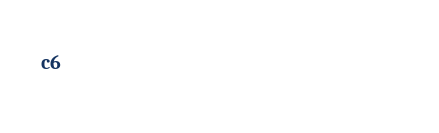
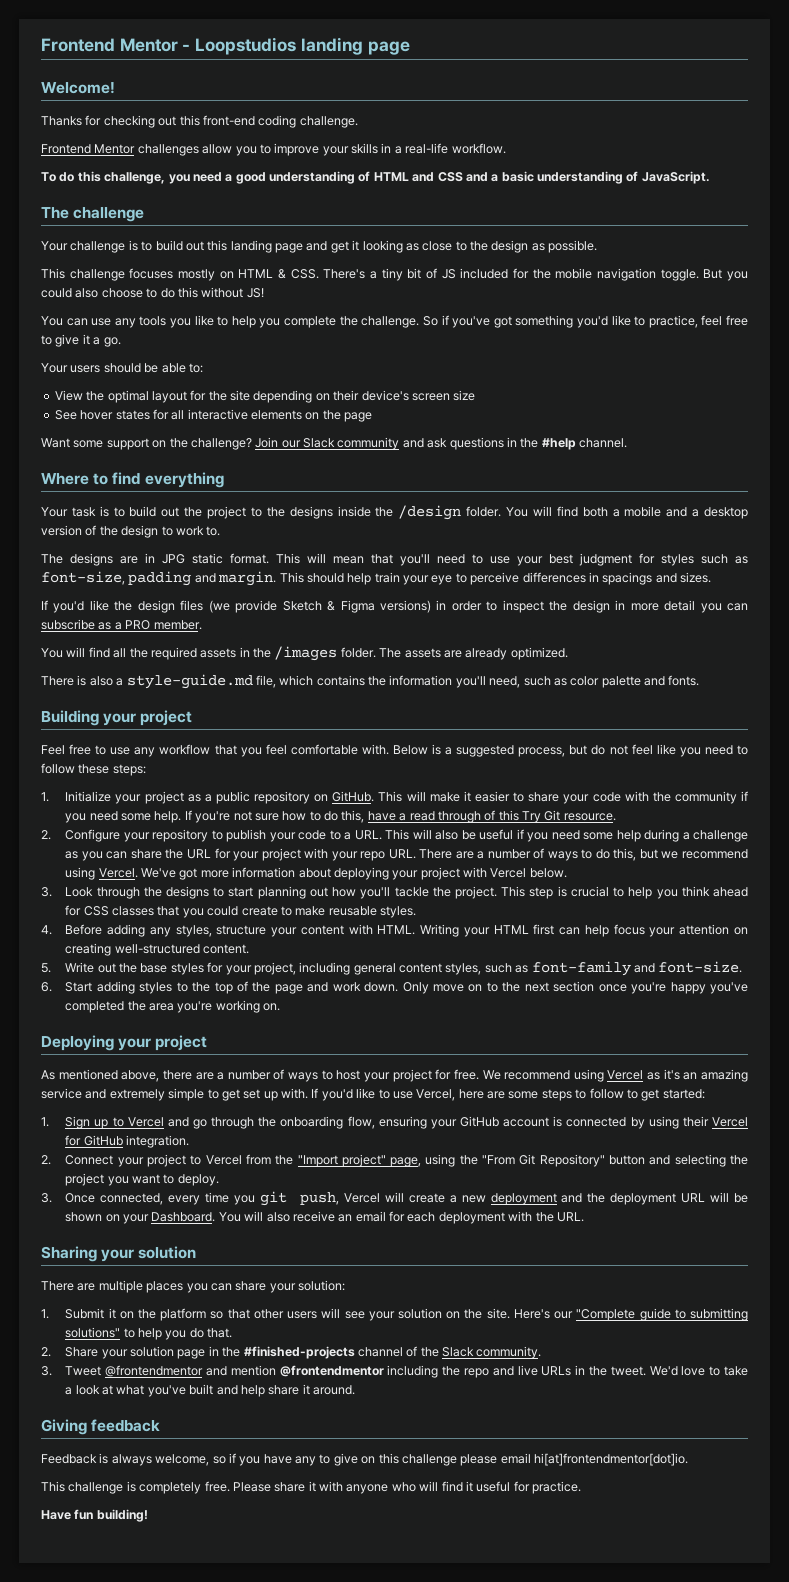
[41,55,61,69] c6 -> [41,37,410,55] [41,82,115,94] [41,115,358,128] [41,143,506,156] [41,171,710,184] [41,207,145,222] [41,240,598,253] [41,268,748,281] [41,287,264,298] [41,315,748,328] [41,334,121,347] [41,363,203,373] [54,390,476,403] [54,409,373,422] [41,437,627,450] [41,472,224,488] [41,505,748,520] [41,525,221,538] [41,553,748,566] [41,571,711,586] [41,600,749,613] [41,619,202,630] [41,646,568,661] [41,674,700,689] [41,710,193,726] [41,744,748,757] [41,763,146,776] [41,791,748,804] [65,810,616,823] [41,829,749,842] [65,848,748,861] [65,867,567,880] [41,886,748,899] [65,905,417,918] [41,924,748,937] [65,943,250,956] [41,961,743,976] [41,981,748,994] [65,1000,281,1013] [41,1035,208,1051] [41,1069,748,1082] [41,1088,705,1101] [41,1116,749,1129] [65,1135,190,1148] [41,1154,748,1167] [65,1173,219,1186] [41,1191,748,1206] [65,1211,584,1224] [41,1246,197,1262] [41,1280,345,1293] [41,1308,748,1321] [65,1327,233,1340] [41,1346,542,1359] [41,1365,749,1378] [65,1384,356,1397] [41,1419,161,1435] [41,1453,688,1466] [41,1481,581,1494] [41,1509,148,1522] Frontend Mentor - Loopstudios landing page // Welcome! // Thanks for checking out this front-end coding challenge. // Frontend Mentor challenges allow you to improve your skills in a real-life workflow. // To do this challenge, you need a good understanding of HTML and CSS and a basic understanding of JavaScript. // The challenge // Your challenge is to build out this landing page and get it looking as close to the design as possible. // This challenge focuses mostly on HTML & CSS. There's a tiny bit of JS included for the mobile navigation toggle. But you could also choose to do this without JS! // You can use any tools you like to help you complete the challenge. So if you've got something you'd like to practice, feel free to give it a go. // Your users should be able to: // View the optimal layout for the site depending on their device's screen size // See hover states for all interactive elements on the page // Want some support on the challenge? Join our Slack community and ask questions in the #help channel. // Where to find everything // Your task is to build out the project to the designs inside the /design folder. You will find both a mobile and a desktop version of the design to work to. // The designs are in JPG static format. This will mean that you'll need to use your best judgment for styles such as font-size, padding and margin. This should help train your eye to perceive differences in spacings and sizes. // If you'd like the design files (we provide Sketch & Figma versions) in order to inspect the design in more detail you can subscribe as a PRO member. // You will find all the required assets in the /images folder. The assets are already optimized. // There is also a style-guide.md file, which contains the information you'll need, such as color palette and fonts. // Building your project // Feel free to use any workflow that you feel comfortable with. Below is a suggested process, but do not feel like you need to follow these steps: // 1. Initialize your project as a public repository on GitHub. This will make it easier to share your code with the community if you need some help. If you're not sure how to do this, have a read through of this Try Git resource. // 2. Configure your repository to publish your code to a URL. This will also be useful if you need some help during a challenge as you can share the URL for your project with your repo URL. There are a number of ways to do this, but we recommend using Vercel. We've got more information about deploying your project with Vercel below. // 3. Look through the designs to start planning out how you'll tackle the project. This step is crucial to help you think ahead for CSS classes that you could create to make reusable styles. // 4. Before adding any styles, structure your content with HTML. Writing your HTML first can help focus your attention on creating well-structured content. // 5. Write out the base styles for your project, including general content styles, such as font-family and font-size. // 6. Start adding styles to the top of the page and work down. Only move on to the next section once you're happy you've completed the area you're working on. // Deploying your project // As mentioned above, there are a number of ways to host your project for free. We recommend using Vercel as it's an amazing service and extremely simple to get set up with. If you'd like to use Vercel, here are some steps to follow to get started: // 1. Sign up to Vercel and go through the onboarding flow, ensuring your GitHub account is connected by using their Vercel for GitHub integration. // 2. Connect your project to Vercel from the "Import project" page, using the "From Git Repository" button and selecting the project you want to deploy. // 3. Once connected, every time you git push, Vercel will create a new deployment and the deployment URL will be shown on your Dashboard. You will also receive an email for each deployment with the URL. // Sharing your solution // There are multiple places you can share your solution: // 1. Submit it on the platform so that other users will see your solution on the site. Here's our "Complete guide to submitting solutions" to help you do that. // 2. Share your solution page in the #finished-projects channel of the Slack community. // 3. Tweet @frontendmentor and mention @frontendmentor including the repo and live URLs in the tweet. We'd love to take a look at what you've built and help share it around. // Giving feedback // Feedback is always welcome, so if you have any to give on this challenge please email hi[at]frontendmentor[dot]io. // This challenge is completely free. Please share it with anyone who will find it useful for practice. // Have fun building!

